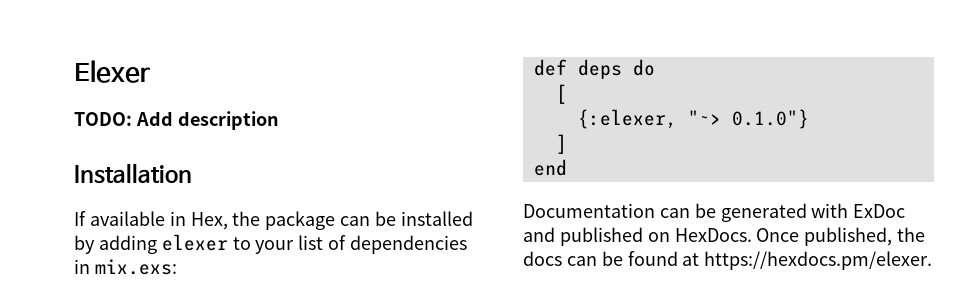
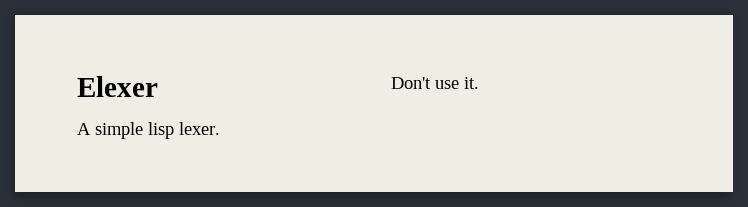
[74,111,279,130] [74,163,192,184] [74,211,473,230] [74,234,468,254] [74,259,177,275] [533,59,655,79] [555,84,567,104] [577,109,809,129] [555,134,567,154] [533,159,567,176] [523,203,906,222] [523,227,926,246] [523,251,933,270] TODO: Add description // Installation // If available in Hex, the package can be installed by adding elexer to your list of dependencies in mix.exs: // def deps do // [ // {:elexer, "~> 0.1.0"} // ] // end // Documentation can be generated with ExDoc and published on HexDocs. Once published, the docs can be found at https://hexdocs.pm/elexer. -> [77,122,220,139] [391,77,479,89] A simple lisp lexer. // Don't use it.

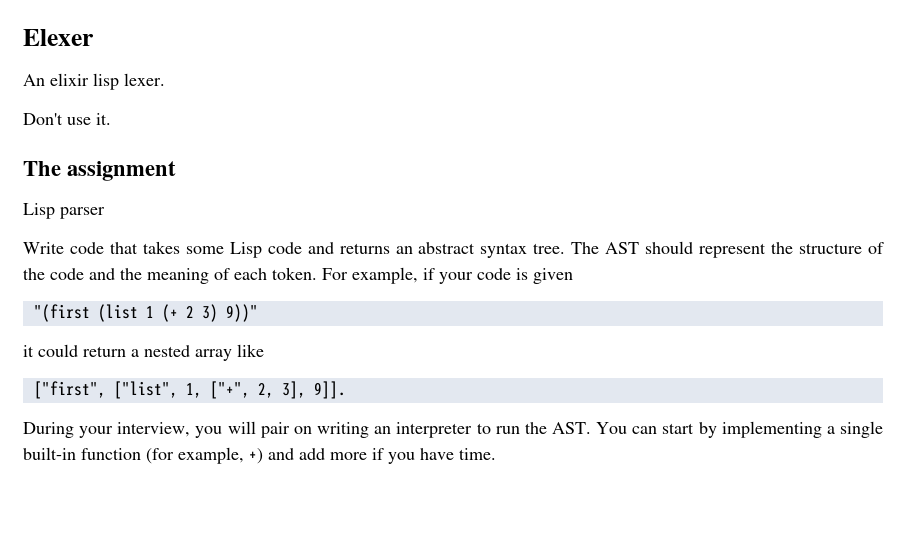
[77,122,143,139] A simple -> [23,73,89,86] An elixir
(479, 83) none -> [23,161,177,181] [23,203,105,219] [23,241,884,258] [23,267,573,284] [33,304,258,322] [23,344,264,361] [33,381,346,399] [23,421,883,438] [23,447,496,464] // The assignment // Lisp parser // Write code that takes some Lisp code and returns an abstract syntax tree. The AST should represent the structure of the code and the meaning of each token. For example, if your code is given // "(first (list 1 (+ 2 3) 9))" // it could return a nested array like // ["first", ["list", 1, ["+", 2, 3], 9]]. // During your interview, you will pair on writing an interpreter to run the AST. You can start by implementing a single built-in function (for example, +) and add more if you have time.

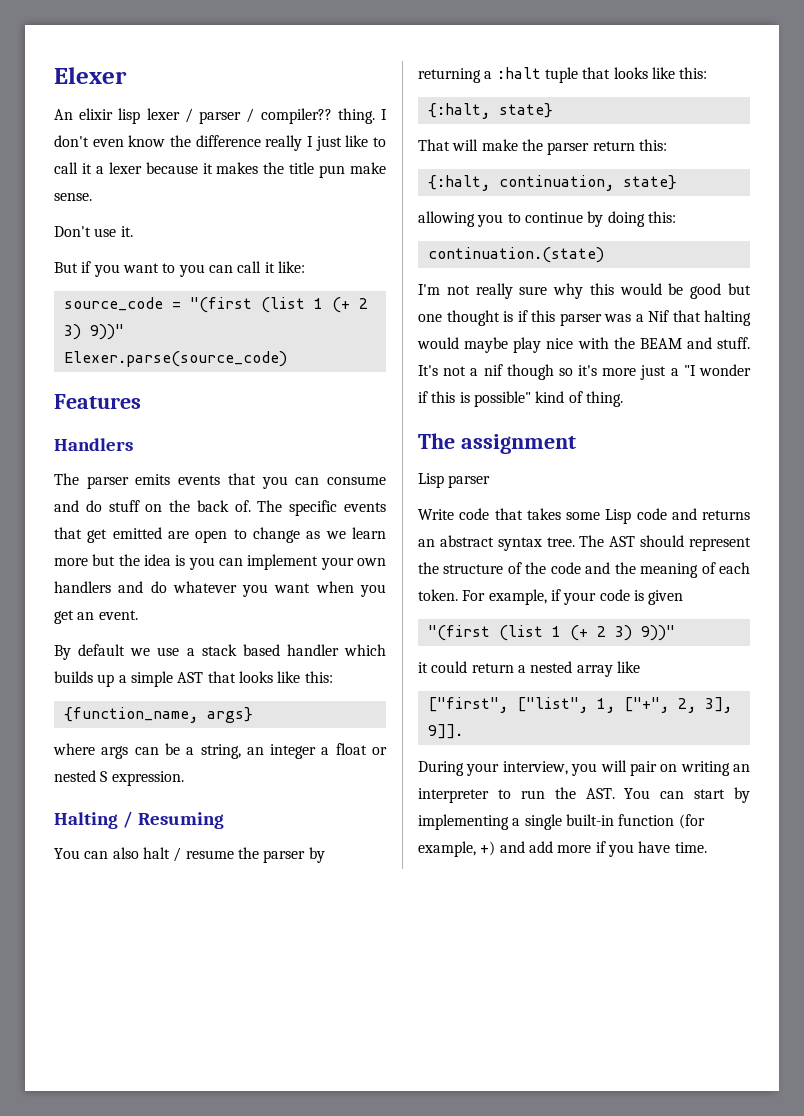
[124,73,165,86] [23,113,111,125] lexer. // Don't use it. -> [146,108,387,124] [54,135,387,151] [54,162,386,178] [54,193,92,201] [54,226,133,237] [54,261,305,277] [63,297,368,313] [63,324,124,340] [63,351,287,367] [54,394,141,409] [54,438,133,451] [54,473,387,489] [54,500,386,516] [54,527,386,543] [54,554,386,570] [54,581,386,597] [54,610,138,624] [54,644,386,660] [54,671,333,687] [63,707,253,723] [53,743,388,759] [54,770,184,786] [54,811,224,829] [54,847,325,863] [418,67,708,83] [427,103,553,119] [418,139,667,155] [427,175,677,191] [418,211,676,227] [427,247,604,263] [418,283,751,299] [418,310,751,326] [417,337,750,353] [418,364,751,380] [418,391,623,407] lexer / parser / compiler?? thing. I don't even know the difference really I just like to call it a lexer because it makes the title pun make sense. // Don't use it. // But if you want to you can call it like: // source_code = "(first (list 1 (+ 2 3) 9))" // Elexer.parse(source_code) // Features // Handlers // The parser emits events that you can consume and do stuff on the back of. The specific events that get emitted are open to change as we learn more but the idea is you can implement your own handlers and do whatever you want when you get an event. // By default we use a stack based handler which builds up a simple AST that looks like this: // {function_name, args} // where args can be a string, an integer a float or nested S expression. // Halting / Resuming // You can also halt / resume the parser by returning a :halt tuple that looks like this: // {:halt, state} // That will make the parser return this: // {:halt, continuation, state} // allowing you to continue by doing this: // continuation.(state) // I'm not really sure why this would be good but one thought is if this parser was a Nif that halting would maybe play nice with the BEAM and stuff. It's not a nif though so it's more just a "I wonder if this is possible" kind of thing.

